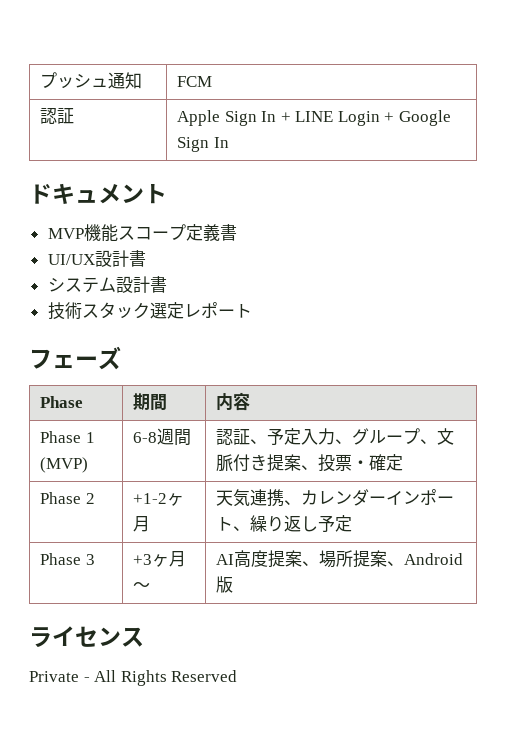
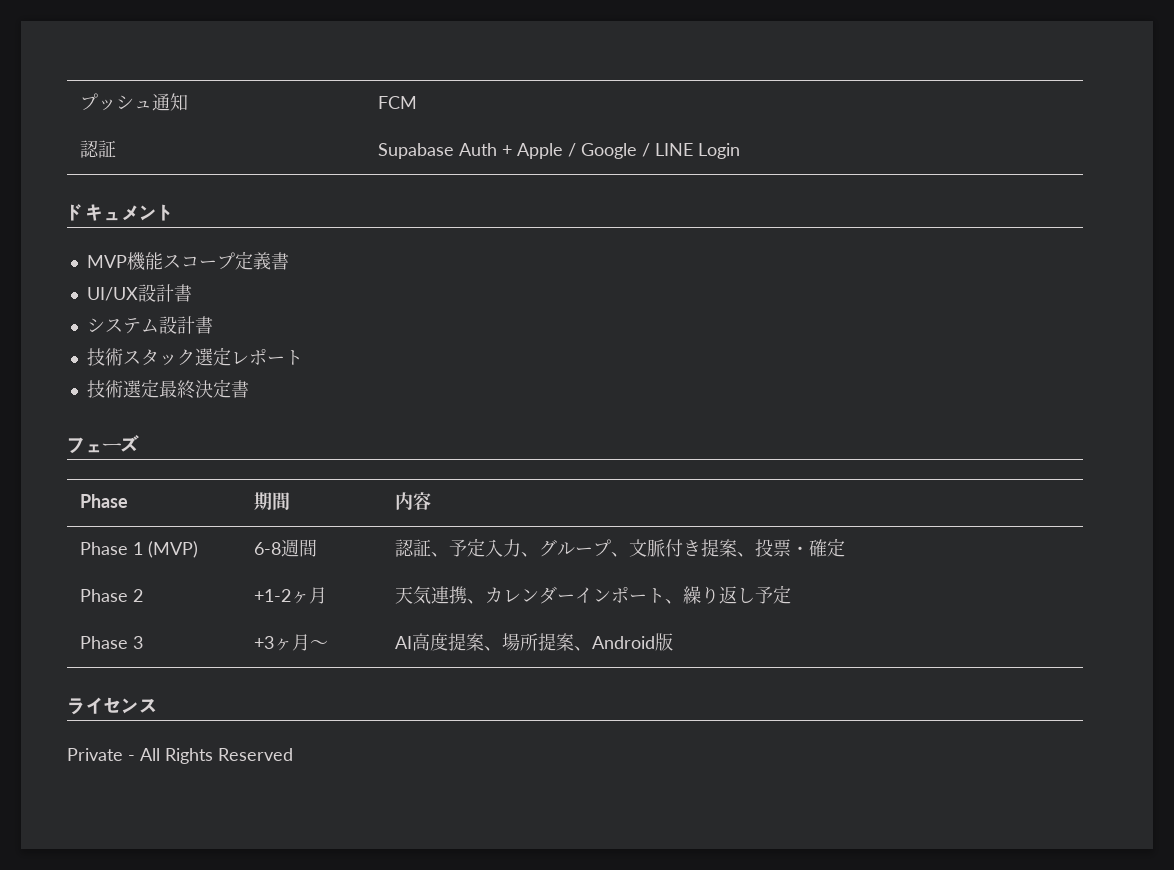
[176,110,452,126] [176,137,229,152] Apple Sign In + LINE Login + Google Sign In -> [377,143,740,159] Supabase Auth + Apple / Google / LINE Login
(252, 311) none -> [86,379,249,399] // 技術選定最終決定書

